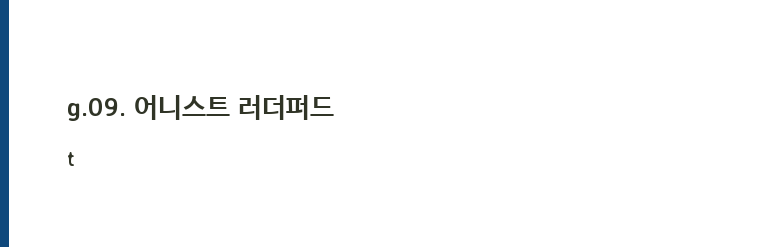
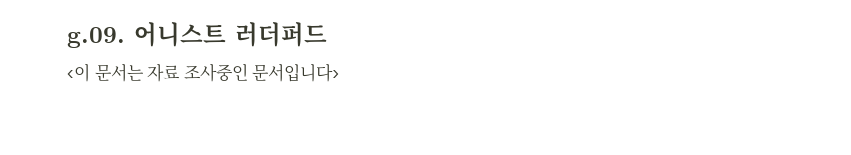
[67,152,75,166] t -> [67,63,340,82] <이 문서는 자료 조사중인 문서입니다>

